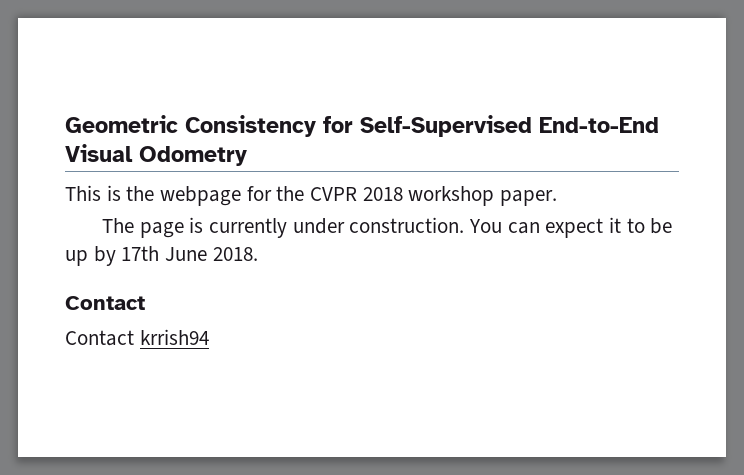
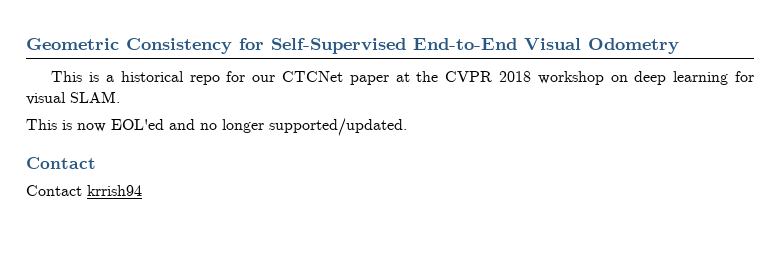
[126,186,558,206] [102,217,673,238] [65,246,258,266] the webpage for the CVPR 2018 workshop paper. // The page is currently under construction. You can expect it to be up by 17th June 2018. -> [105,71,754,85] [26,91,120,105] [26,118,407,136] a historical repo for our CTCNet paper at the CVPR 2018 workshop on deep learning for visual SLAM. // This is now EOL'ed and no longer supported/updated.

